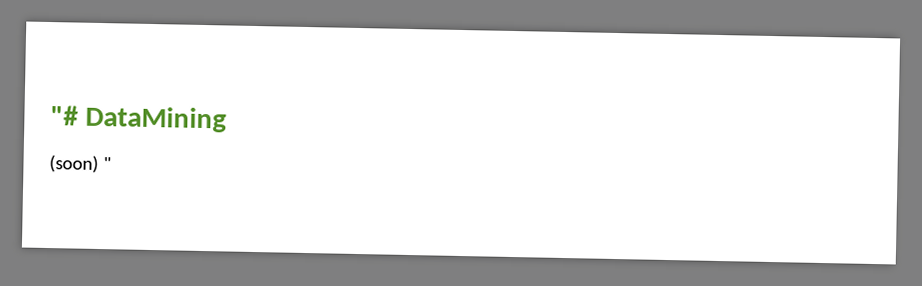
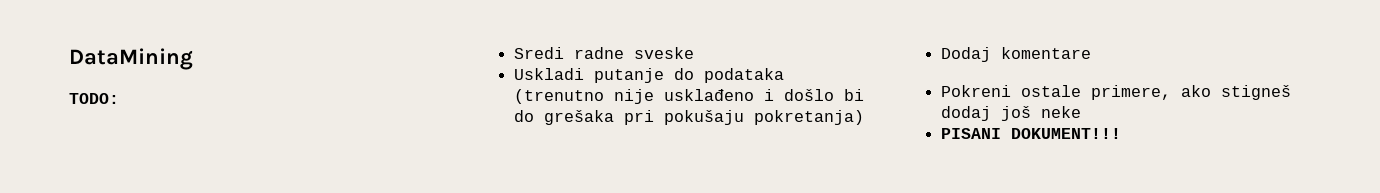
[50,105,79,126] "# -> (69, 59) none
[49,155,112,173] (soon) " -> [69,93,119,104] [514,47,695,59] [514,68,785,83] [514,89,865,104] [514,110,865,125] [941,47,1092,62] [941,85,1292,100] [941,106,1082,121] [941,128,1122,139] TODO: // Sredi radne sveske // Uskladi putanje do podataka (trenutno nije usklađeno i došlo bi do grešaka pri pokušaju pokretanja) // Dodaj komentare // Pokreni ostale primere, ako stigneš dodaj još neke // PISANI DOKUMENT!!!

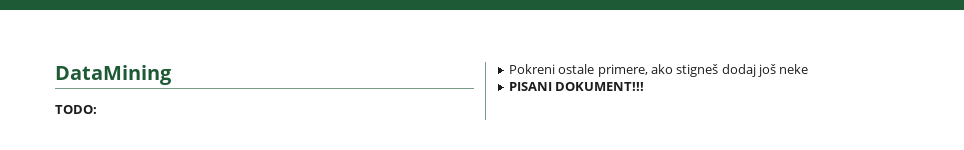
[514,47,695,59] [514,68,785,83] [514,89,865,104] [514,110,865,125] [941,47,1092,62] // Sredi radne sveske // Uskladi putanje do podataka (trenutno nije usklađeno i došlo bi do grešaka pri pokušaju pokretanja) // Dodaj komentare -> (97, 109) none

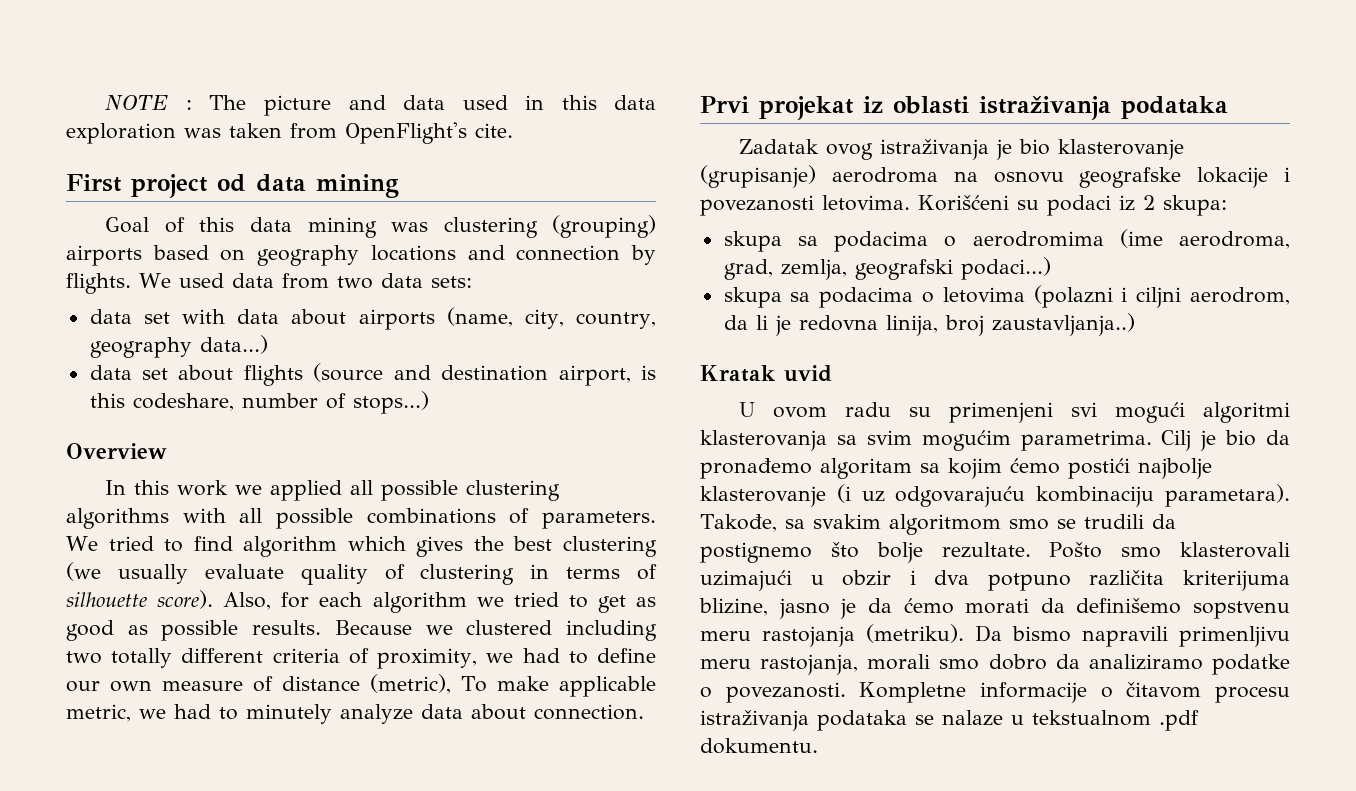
[55,65,172,85] [55,105,97,114] [508,64,809,77] [508,82,645,91] DataMining // TODO: // Pokreni ostale primere, ako stigneš dodaj još neke // PISANI DOKUMENT!!! -> [105,95,656,116] [66,122,513,144] [66,174,399,198] [105,215,656,238] [66,245,656,266] [66,273,472,294] [89,307,657,330] [89,335,268,358] [89,363,656,386] [89,391,429,414] [66,443,167,459] [105,480,561,501] [66,508,656,529] [66,536,657,557] [66,562,657,585] [66,590,657,613] [66,620,657,641] [66,648,657,669] [66,674,656,697] [66,704,644,724] [700,96,1228,120] [739,139,1185,160] [700,165,1290,188] [700,195,1227,216] [723,229,1290,252] [723,257,1051,280] [723,285,1290,308] [723,313,1135,336] [700,365,832,382] [739,402,1290,423] [700,430,1290,451] [700,458,1212,479] [700,484,1290,507] [700,514,1176,535] [700,542,1290,563] [700,570,1290,591] [699,598,1290,619] [700,624,1290,647] [700,654,1290,675] [700,682,1290,703] [700,710,1199,731] [700,738,818,754] NOTE : The picture and data used in this data exploration was taken from OpenFlight's cite. // First project od data mining // Goal of this data mining was clustering (grouping) airports based on geography locations and connection by flights. We used data from two data sets: // data set with data about airports (name, city, country, geography data...) // data set about flights (source and destination airport, is this codeshare, number of stops...) // Overview // In this work we applied all possible clustering algorithms with all possible combinations of parameters. We tried to find algorithm which gives the best clustering (we usually evaluate quality of clustering in terms of silhouette score). Also, for each algorithm we tried to get as good as possible results. Because we clustered including two totally different criteria of proximity, we had to define our own measure of distance (metric), To make applicable metric, we had to minutely analyze data about connection. // Prvi projekat iz oblasti istraživanja podataka // Zadatak ovog istraživanja je bio klasterovanje (grupisanje) aerodroma na osnovu geografske lokacije i povezanosti letovima. Korišćeni su podaci iz 2 skupa: // skupa sa podacima o aerodromima (ime aerodroma, grad, zemlja, geografski podaci...) // skupa sa podacima o letovima (polazni i ciljni aerodrom, da li je redovna linija, broj zaustavljanja..) // Kratak uvid // U ovom radu su primenjeni svi mogući algoritmi klasterovanja sa svim mogućim parametrima. Cilj je bio da pronađemo algoritam sa kojim ćemo postići najbolje klasterovanje (i uz odgovarajuću kombinaciju parametara). Takođe, sa svakim algoritmom smo se trudili da postignemo što bolje rezultate. Pošto smo klasterovali uzimajući u obzir i dva potpuno različita kriterijuma blizine, jasno je da ćemo morati da definišemo sopstvenu meru rastojanja (metriku). Da bismo napravili primenljivu meru rastojanja, morali smo dobro da analiziramo podatke o povezanosti. Kompletne informacije o čitavom procesu istraživanja podataka se nalaze u tekstualnom .pdf dokumentu.

